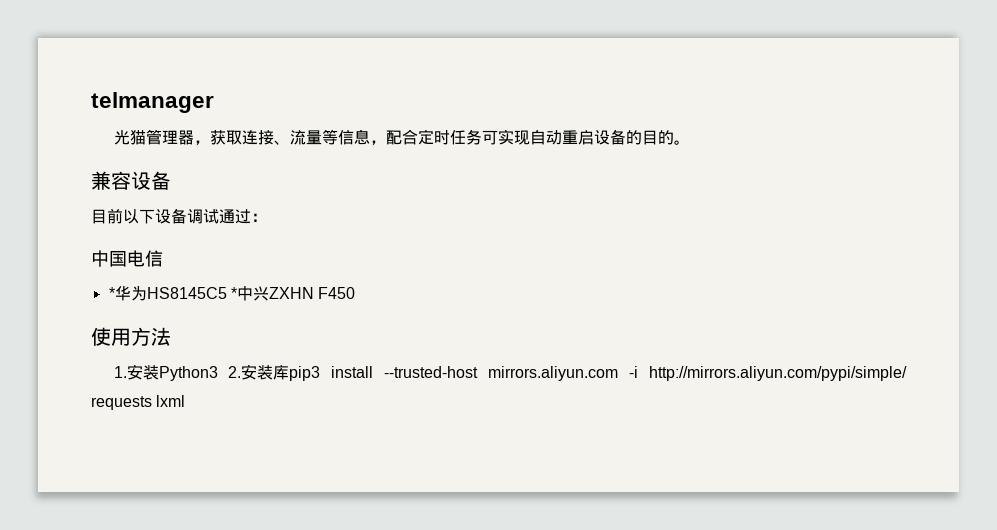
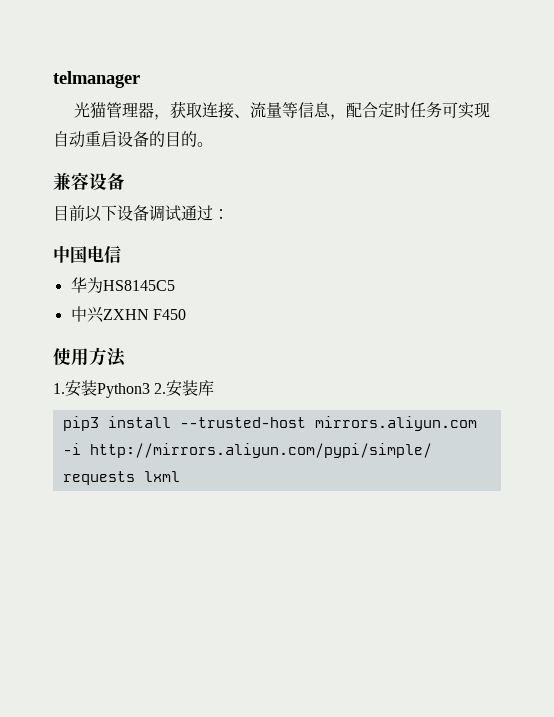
[108,287,115,299] * -> (121, 254) none
[230,287,237,299] * -> (175, 285) //
(290, 372) none -> (215, 388) //

